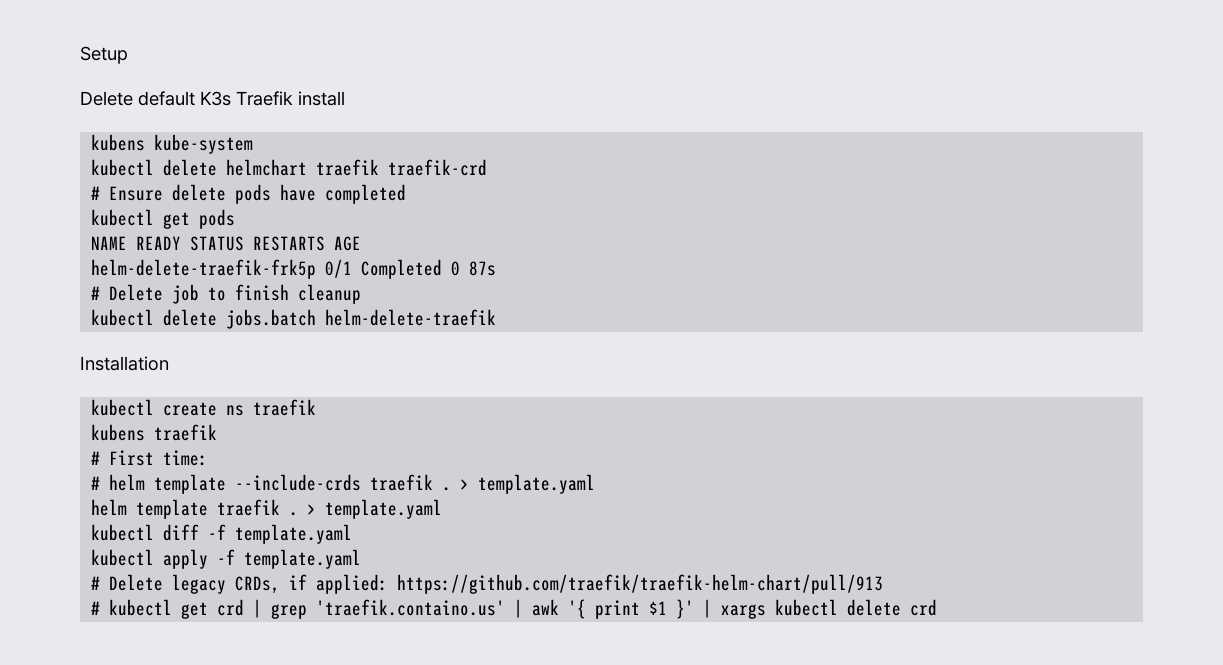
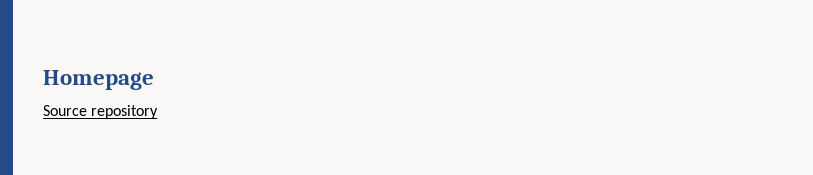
[80,46,128,64] [80,91,345,106] [91,134,254,154] [91,159,488,176] [91,184,407,204] [91,209,236,229] [91,236,362,251] [91,259,497,279] [91,284,362,304] [91,309,497,329] [80,356,169,371] [91,399,317,416] [91,424,218,441] [91,450,209,466] [91,474,596,494] [91,499,443,519] [91,524,353,544] [91,549,362,569] [91,574,884,594] [91,599,938,619] Setup // Delete default K3s Traefik install // kubens kube-system // kubectl delete helmchart traefik traefik-crd // # Ensure delete pods have completed // kubectl get pods // NAME READY STATUS RESTARTS AGE // helm-delete-traefik-frk5p 0/1 Completed 0 87s // # Delete job to finish cleanup // kubectl delete jobs.batch helm-delete-traefik // Installation // kubectl create ns traefik // kubens traefik // # First time: // # helm template --include-crds traefik . > template.yaml // helm template traefik . > template.yaml // kubectl diff -f template.yaml // kubectl apply -f template.yaml // # Delete legacy CRDs, if applied: https://github.com/traefik/traefik-helm-chart/pull/913 // # kubectl get crd | grep 'traefik.containo.us' | awk '{ print $1 }' | xargs kubectl delete crd -> [43,70,154,90] [43,105,159,119] Homepage // Source repository

